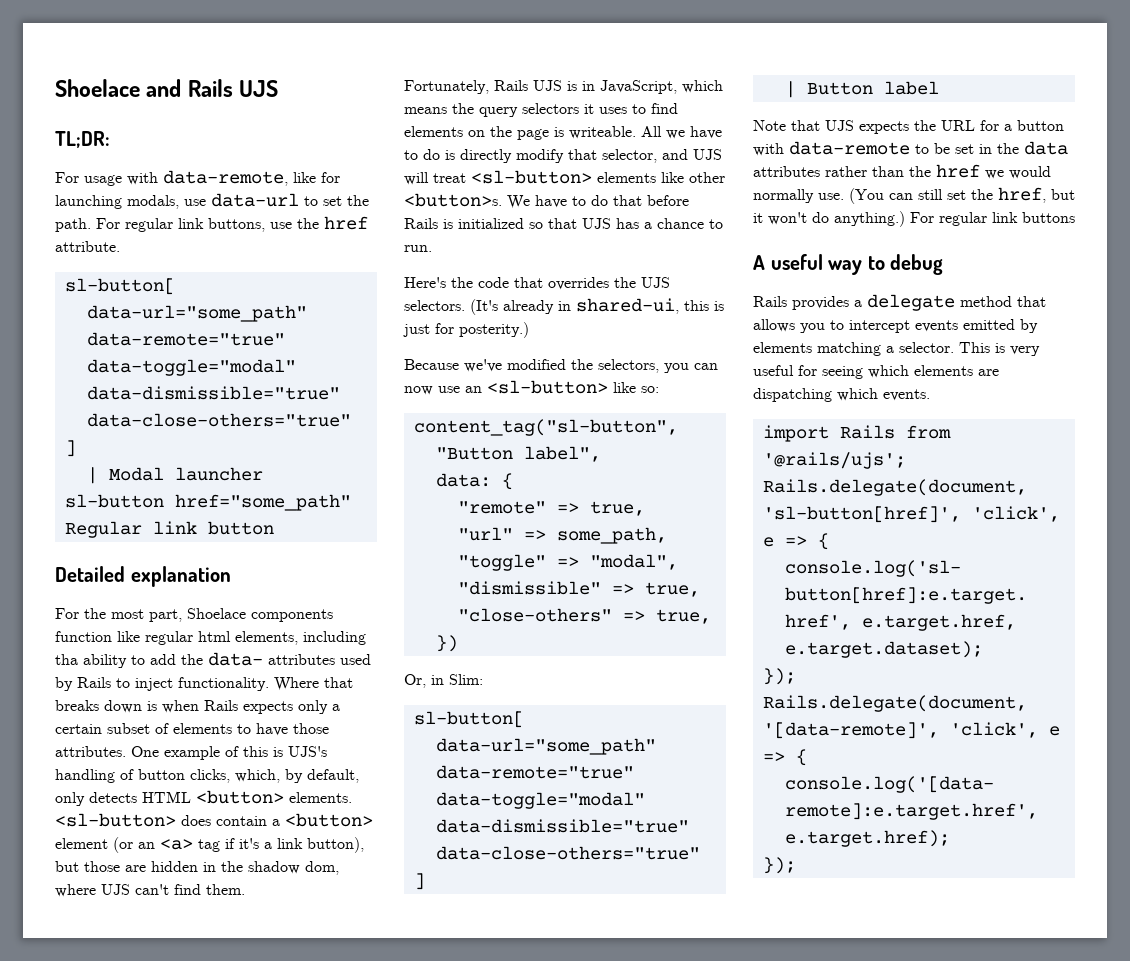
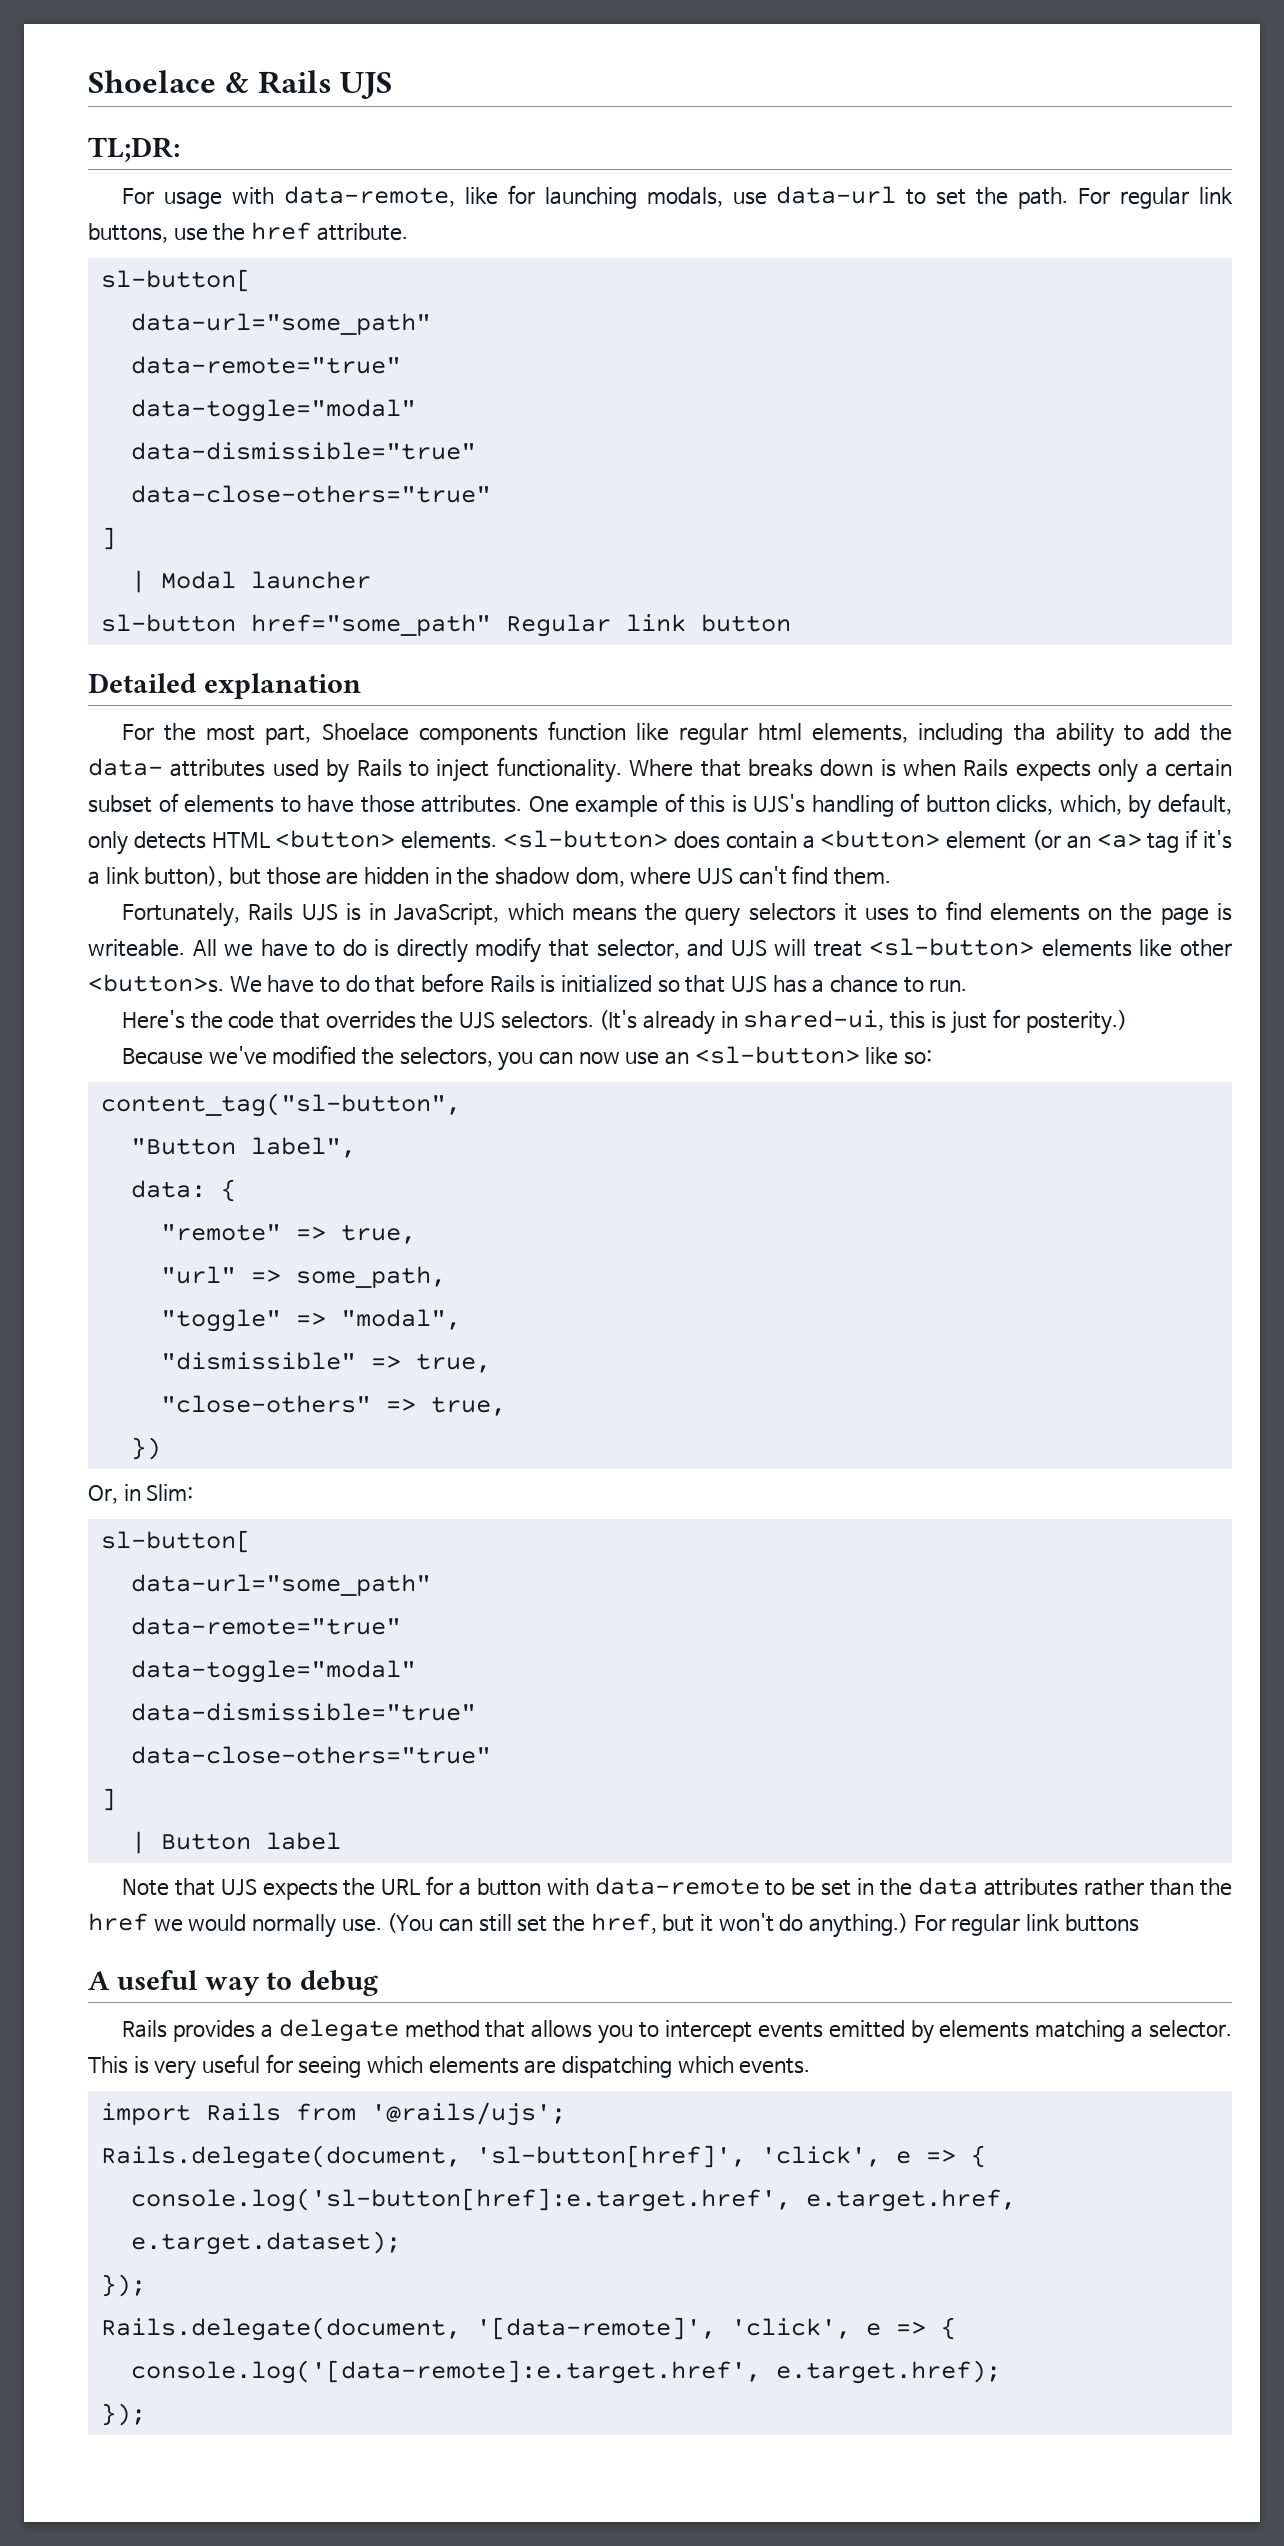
[55,79,182,97] Shoelace and -> [88,70,249,93] Shoelace &

